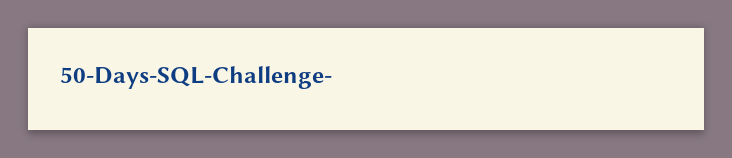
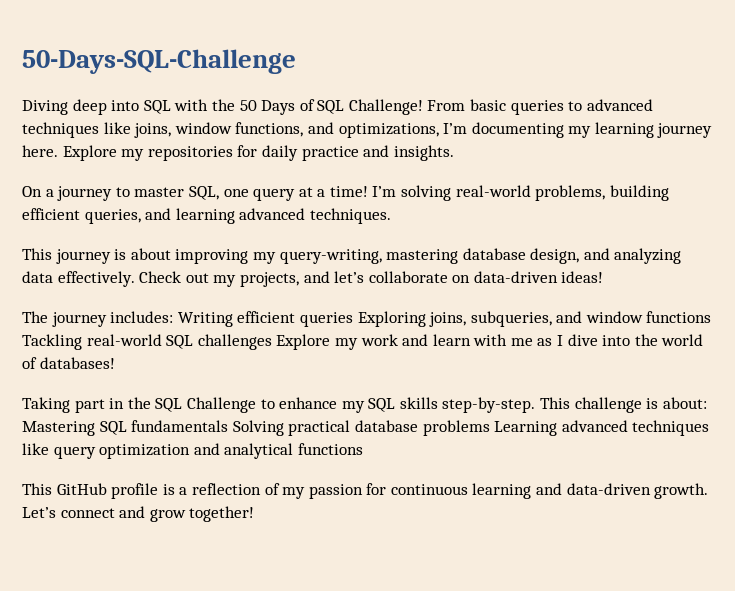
[60,66,332,89] 50-Days-SQL-Challenge- -> [22,49,296,74] [22,99,653,115] [22,122,713,138] [22,145,454,161] [22,185,669,201] [22,208,391,224] [22,248,682,264] [22,271,604,287] [22,311,712,327] [22,334,704,350] [22,357,115,369] [22,397,707,413] [22,420,710,436] [22,443,363,459] [22,483,709,499] [22,506,255,522] 50-Days-SQL-Challenge // Diving deep into SQL with the 50 Days of SQL Challenge! From basic queries to advanced techniques like joins, window functions, and optimizations, I’m documenting my learning journey here. Explore my repositories for daily practice and insights. // On a journey to master SQL, one query at a time! I’m solving real-world problems, building efficient queries, and learning advanced techniques. // This journey is about improving my query-writing, mastering database design, and analyzing data effectively. Check out my projects, and let’s collaborate on data-driven ideas! // The journey includes: Writing efficient queries Exploring joins, subqueries, and window functions Tackling real-world SQL challenges Explore my work and learn with me as I dive into the world of databases! // Taking part in the SQL Challenge to enhance my SQL skills step-by-step. This challenge is about: Mastering SQL fundamentals Solving practical database problems Learning advanced techniques like query optimization and analytical functions // This GitHub profile is a reflection of my passion for continuous learning and data-driven growth. Let’s connect and grow together!

